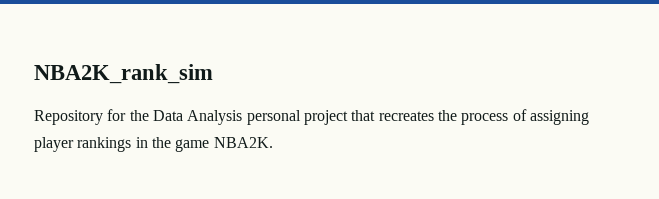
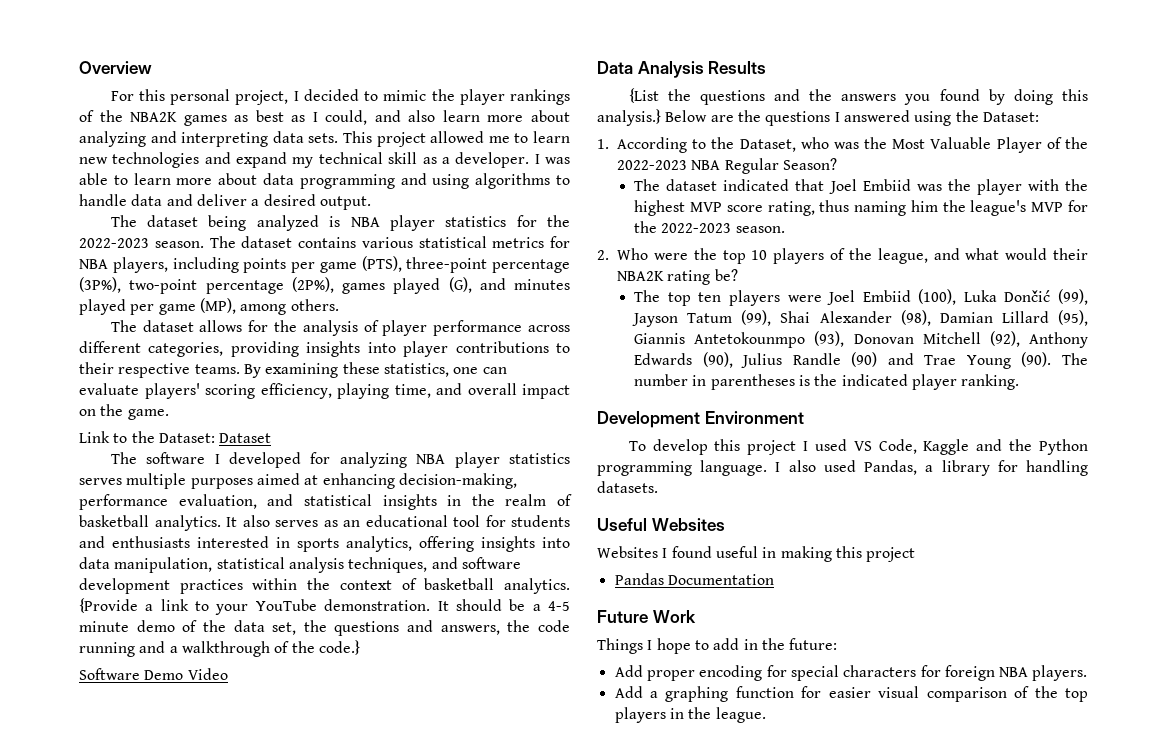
[34,64,213,84] [34,109,589,125] [34,137,273,152] NBA2K_rank_sim // Repository for the Data Analysis personal project that recreates the process of assigning player rankings in the game NBA2K. -> [79,61,152,74] [110,89,570,105] [79,110,570,126] [79,131,571,147] [79,152,571,168] [79,173,571,189] [79,194,371,210] [110,215,571,231] [79,236,570,248] [79,256,570,273] [79,277,570,294] [79,298,339,315] [110,320,570,336] [79,341,570,357] [79,362,507,378] [79,383,570,399] [79,404,169,420] [79,431,272,443] [110,452,570,468] [79,473,517,489] [79,494,572,510] [79,515,570,531] [79,536,570,552] [79,557,521,573] [79,578,570,594] [79,598,570,615] [79,620,570,636] [79,640,360,657] [79,668,228,680] [597,61,767,78] [628,88,1088,105] [597,109,1039,126] [597,137,1088,153] [617,158,837,174] [634,179,1088,195] [634,200,1089,216] [634,221,785,233] [597,248,1088,264] [617,269,738,285] [634,289,1088,306] [632,310,1088,327] [634,331,1088,348] [634,352,1088,369] [634,374,1020,390] [597,411,804,428] [628,439,1088,455] [597,460,1088,476] [597,481,658,493] [597,518,725,531] [597,546,916,562] [614,573,774,585] [597,610,696,623] [597,638,838,654] [614,665,1088,681] [614,686,1088,702] [614,707,766,723] Overview // For this personal project, I decided to mimic the player rankings of the NBA2K games as best as I could, and also learn more about analyzing and interpreting data sets. This project allowed me to learn new technologies and expand my technical skill as a developer. I was able to learn more about data programming and using algorithms to handle data and deliver a desired output. // The dataset being analyzed is NBA player statistics for the 2022-2023 season. The dataset contains various statistical metrics for NBA players, including points per game (PTS), three-point percentage (3P%), two-point percentage (2P%), games played (G), and minutes played per game (MP), among others. // The dataset allows for the analysis of player performance across different categories, providing insights into player contributions to their respective teams. By examining these statistics, one can evaluate players' scoring efficiency, playing time, and overall impact on the game. // Link to the Dataset: Dataset // The software I developed for analyzing NBA player statistics serves multiple purposes aimed at enhancing decision-making, performance evaluation, and statistical insights in the realm of basketball analytics. It also serves as an educational tool for students and enthusiasts interested in sports analytics, offering insights into data manipulation, statistical analysis techniques, and software development practices within the context of basketball analytics. {Provide a link to your YouTube demonstration. It should be a 4-5 minute demo of the data set, the questions and answers, the code running and a walkthrough of the code.} // Software Demo Video // Data Analysis Results // {List the questions and the answers you found by doing this analysis.} Below are the questions I answered using the Dataset: // 1. According to the Dataset, who was the Most Valuable Player of the 2022-2023 NBA Regular Season? // The dataset indicated that Joel Embiid was the player with the highest MVP score rating, thus naming him the league's MVP for the 2022-2023 season. // 2. Who were the top 10 players of the league, and what would their NBA2K rating be? // The top ten players were Joel Embiid (100), Luka Dončić (99), Jayson Tatum (99), Shai Alexander (98), Damian Lillard (95), Giannis Antetokounmpo (93), Donovan Mitchell (92), Anthony Edwards (90), Julius Randle (90) and Trae Young (90). The number in parentheses is the indicated player ranking. // Development Environment // To develop this project I used VS Code, Kaggle and the Python programming language. I also used Pandas, a library for handling datasets. // Useful Websites // Websites I found useful in making this project // Pandas Documentation // Future Work // Things I hope to add in the future: // Add proper encoding for special characters for foreign NBA players. // Add a graphing function for easier visual comparison of the top players in the league.

